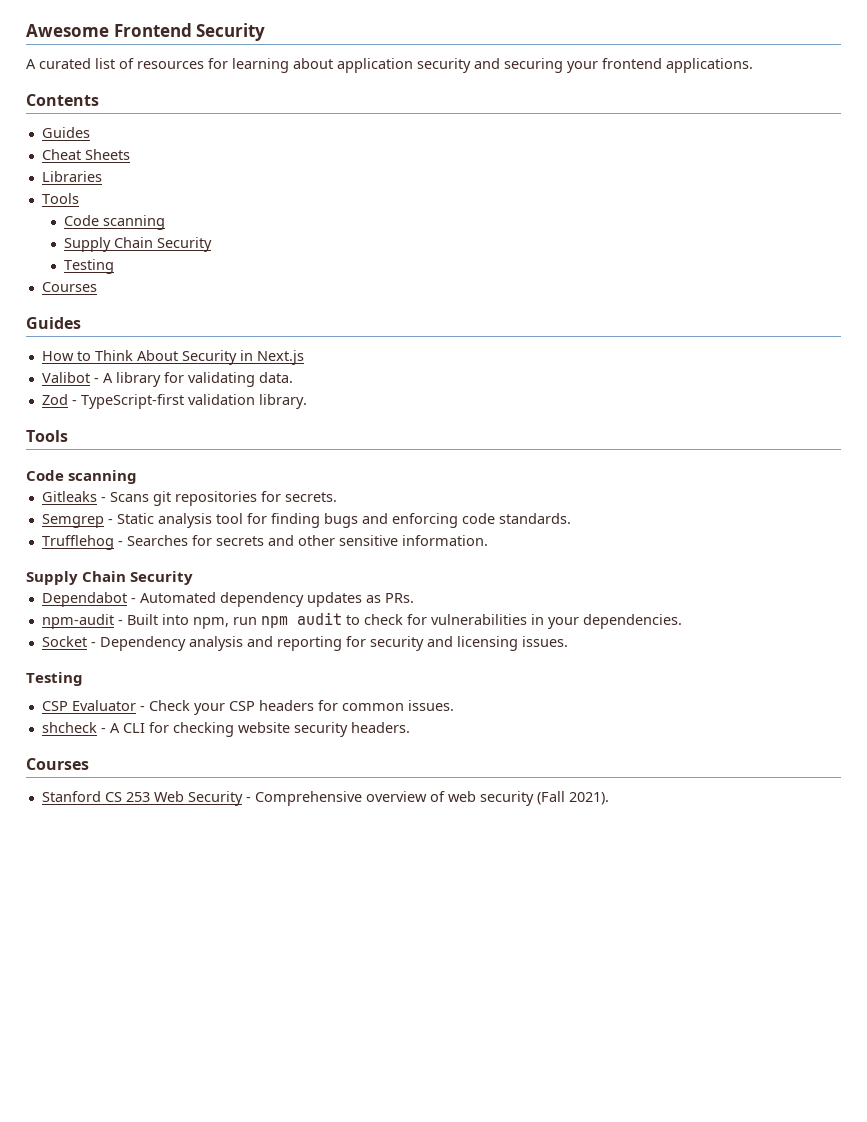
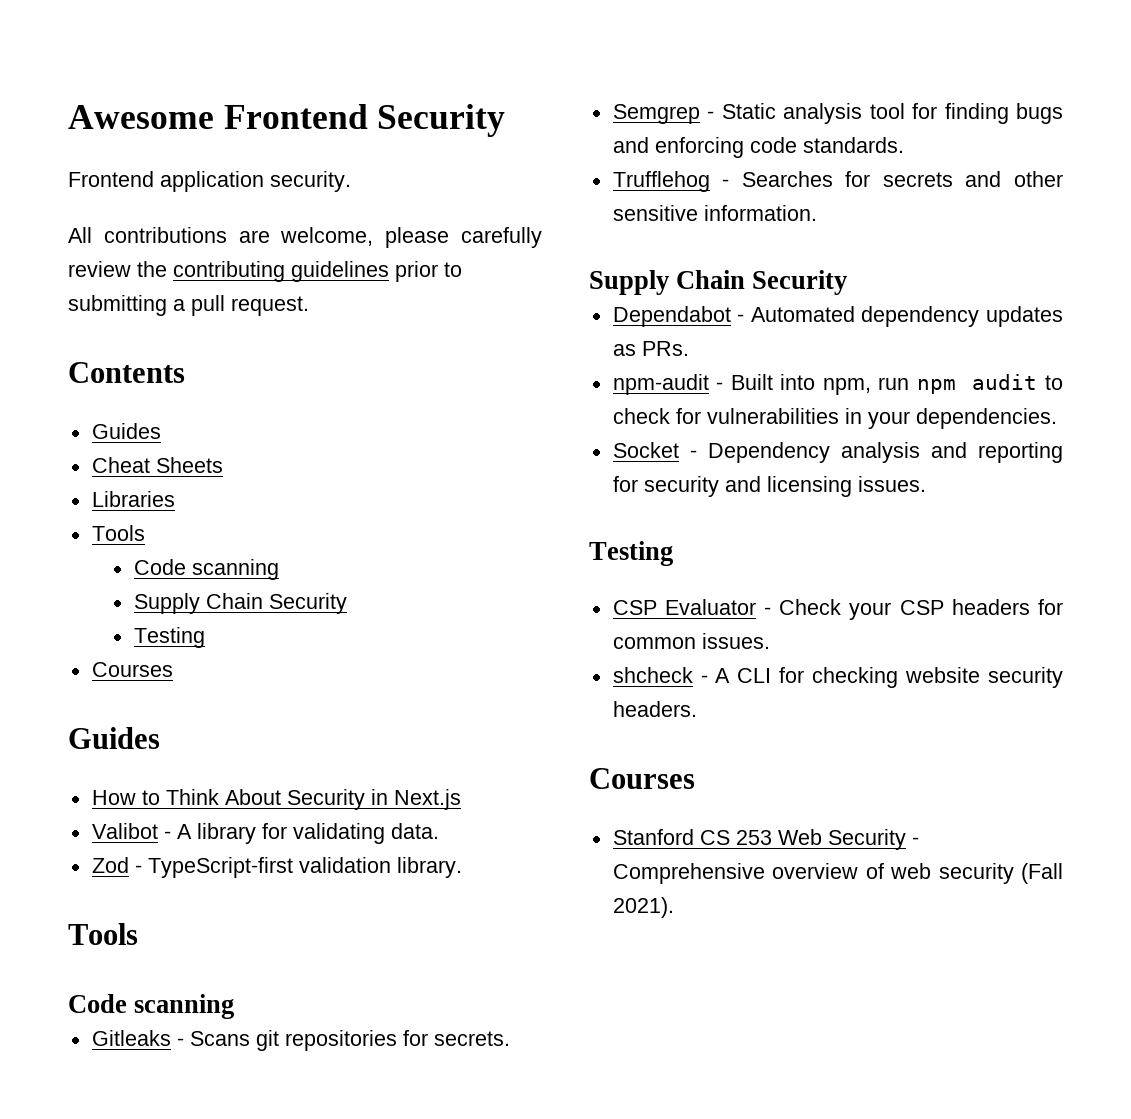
[26,58,753,73] A curated list of resources for learning about application security and securing your frontend applications. -> [68,171,351,192] [68,227,542,248] [68,261,462,282] [68,295,309,316] Frontend application security. // All contributions are welcome, please carefully review the contributing guidelines prior to submitting a pull request.

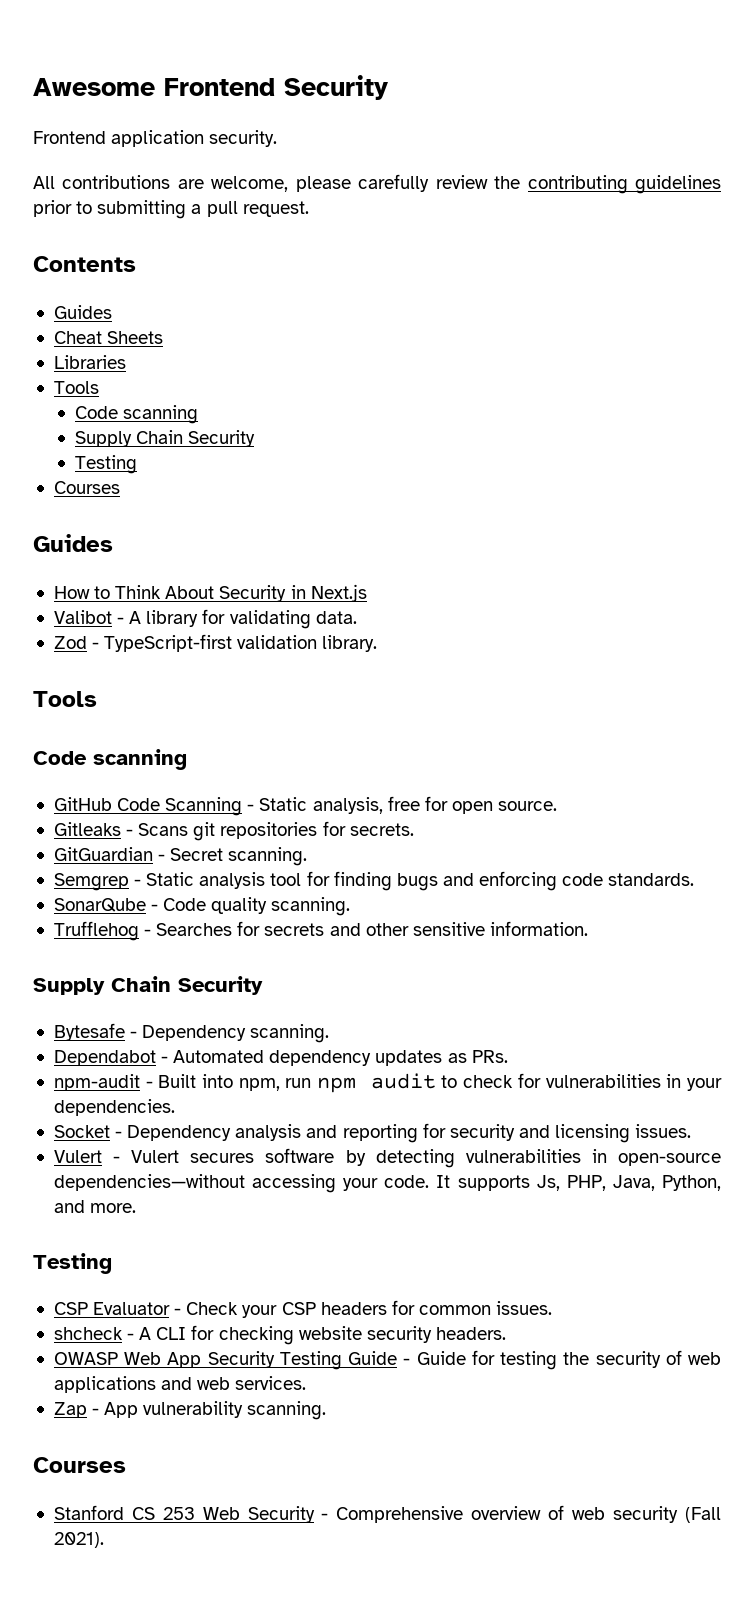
(235, 1006) none -> [53,796,558,816] // GitHub Code Scanning - Static analysis, free for open source.
(510, 1038) none -> [53,847,308,866] // GitGuardian - Secret scanning.
(904, 145) none -> [53,897,351,916] // SonarQube - Code quality scanning.
(848, 282) none -> [53,1023,330,1043] // Bytesafe - Dependency scanning.
(926, 484) none -> [53,1148,721,1168] [53,1174,721,1193] [53,1200,137,1213] // Vulert - Vulert secures software by detecting vulnerabilities in open-source dependencies—without accessing your code. It supports Js, PHP, Java, Python, and more.
(697, 709) none -> [53,1350,722,1370] [53,1376,307,1393] [53,1401,327,1420] // OWASP Web App Security Testing Guide - Guide for testing the security of web applications and web services. // Zap - App vulnerability scanning.

